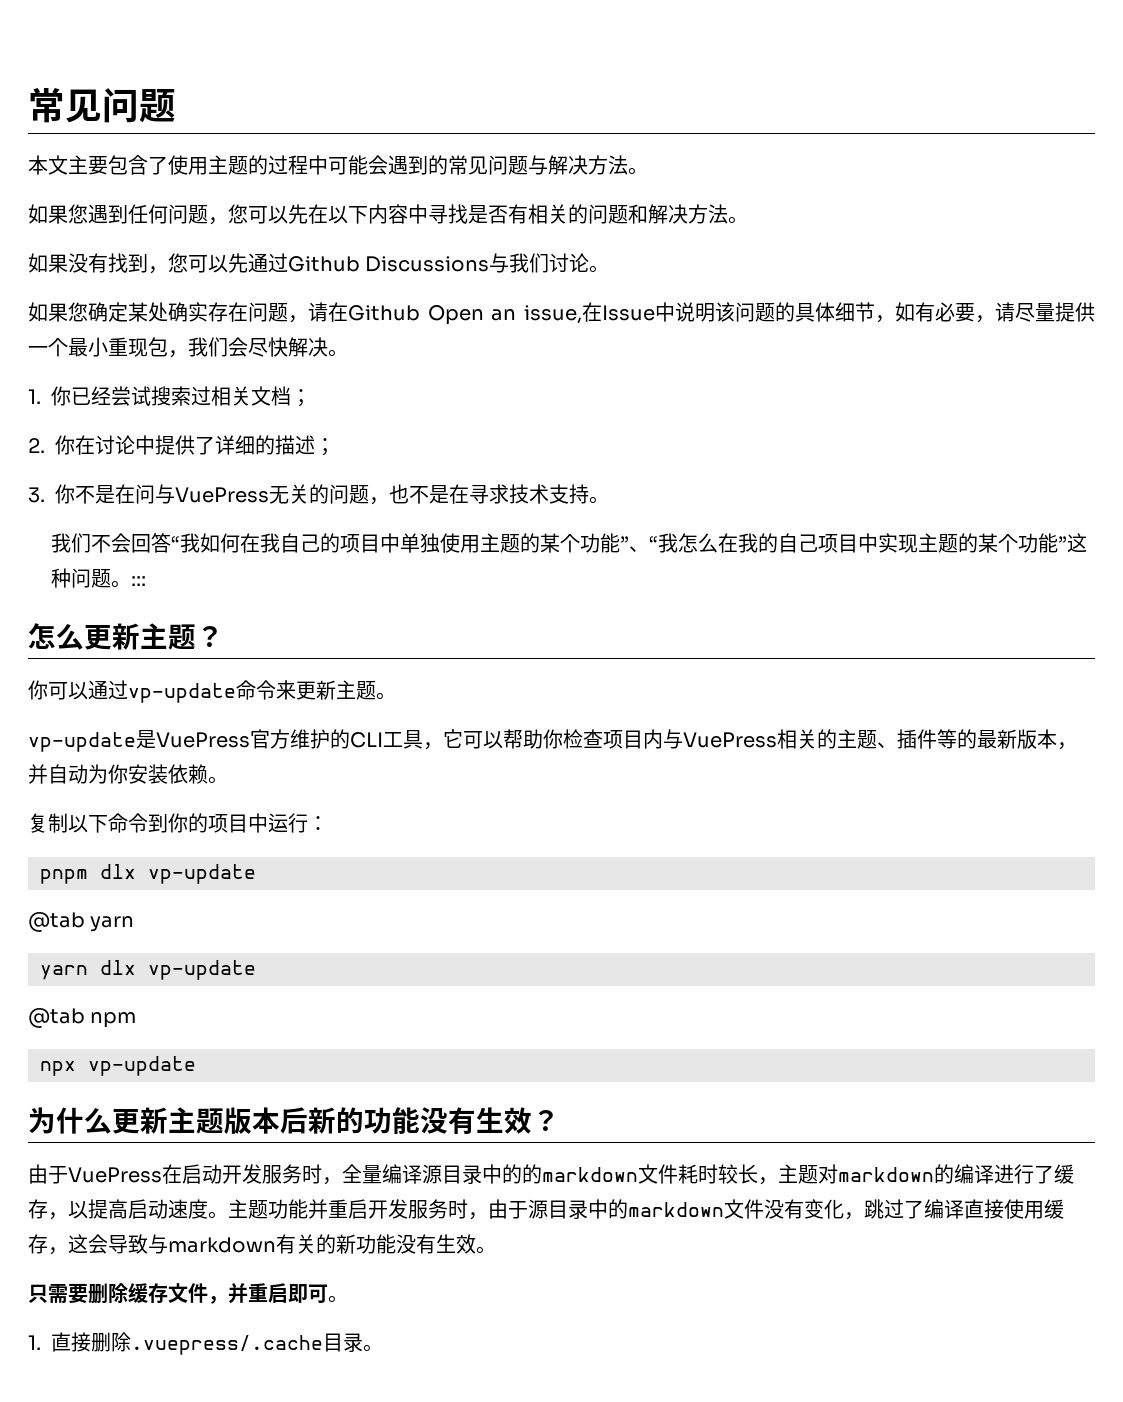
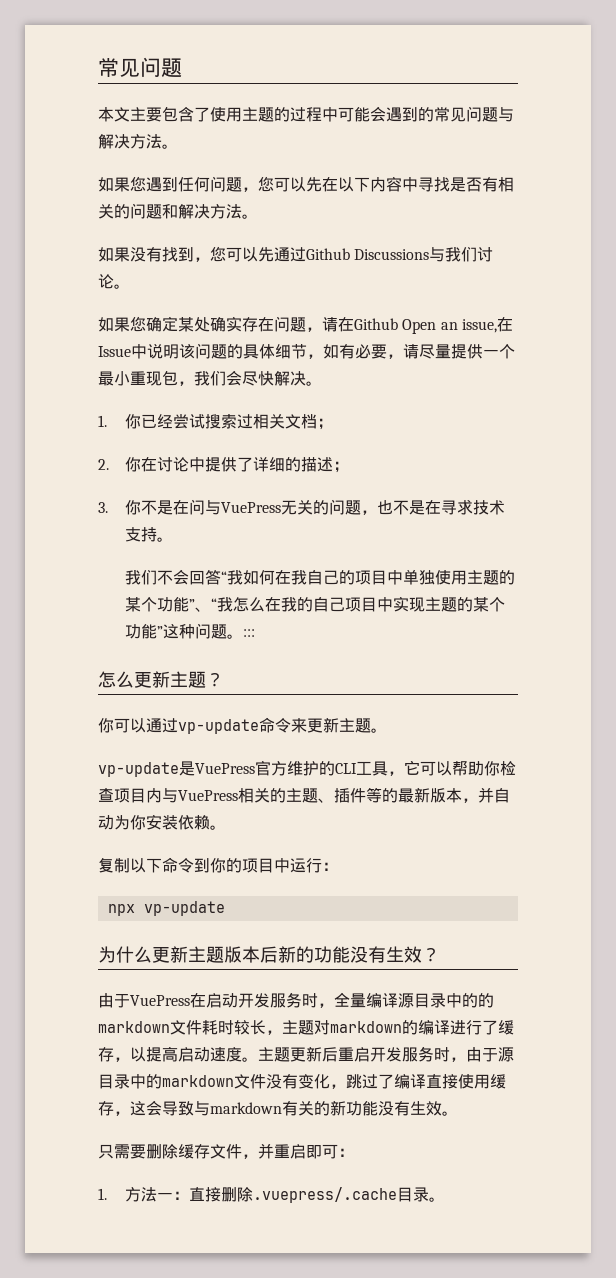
[40,864,256,884] [28,912,135,932] [40,960,256,980] [28,1008,137,1028] // pnpm dlx vp-update // @tab yarn // yarn dlx vp-update // @tab npm -> (338, 866) none
[268,1199,328,1219] 功能并 -> [290,1046,338,1062] 更新后
[328,1295,348,1303] [28,1335,41,1350] 。 // 1. -> [338,1148,354,1157] [98,1187,190,1202] ： // 1.方法一：

